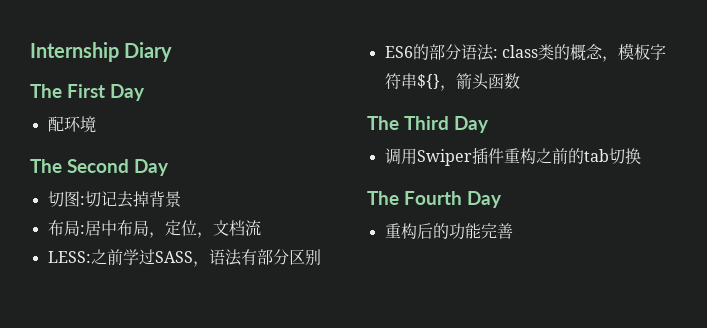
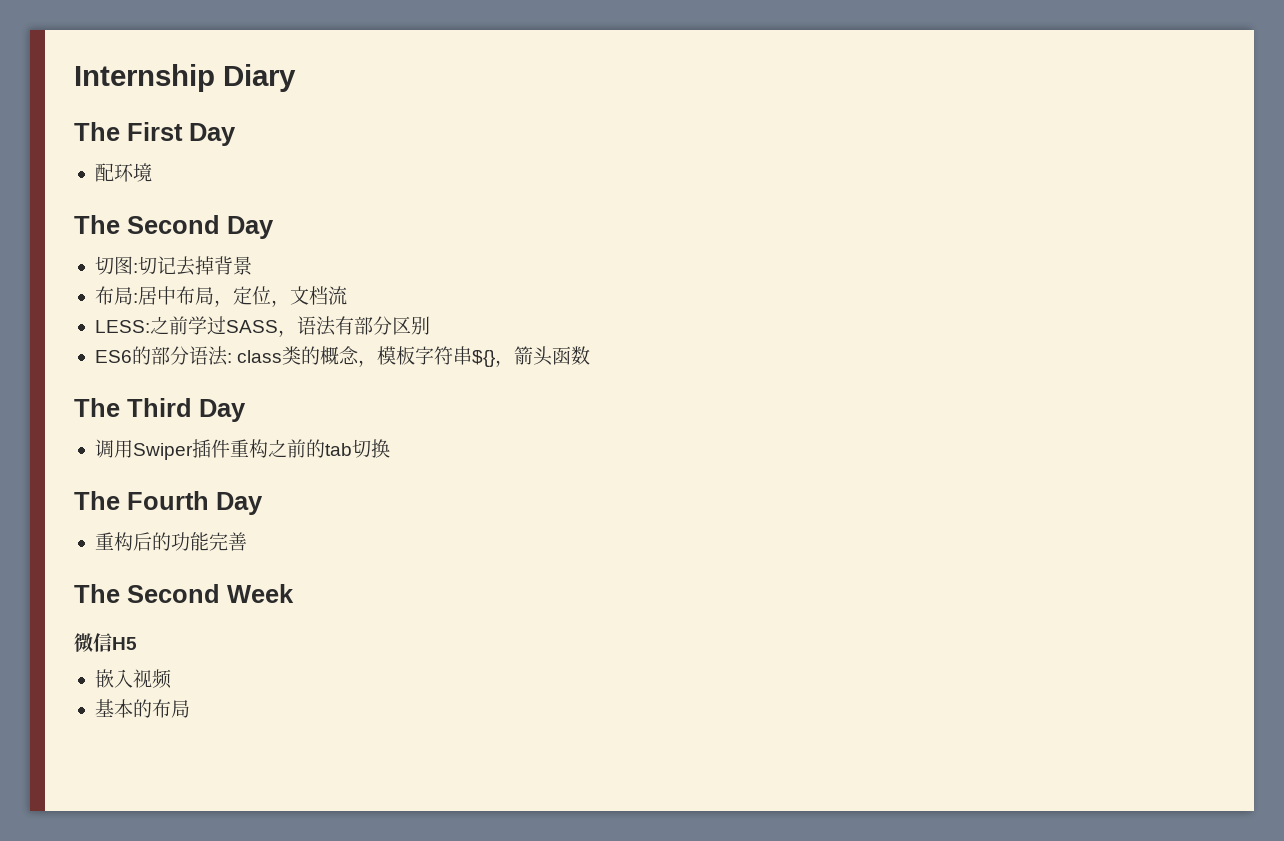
(513, 231) none -> [74,584,294,603] [74,633,137,652] [94,669,172,689] [94,699,190,718] // The Second Week // 微信H5 // 嵌入视频 // 基本的布局

